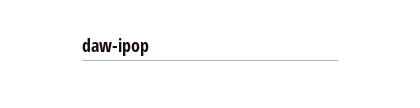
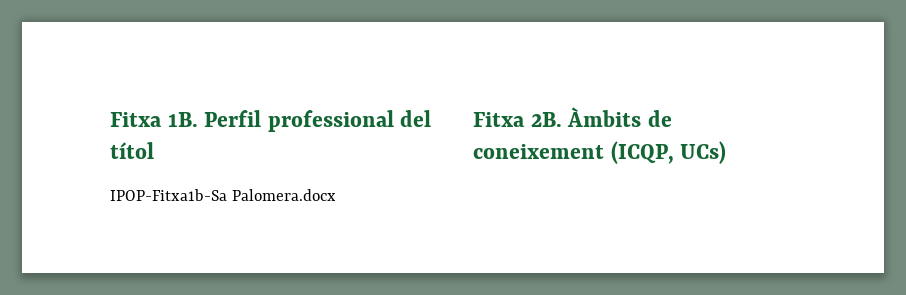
[82,38,149,56] daw-ipop -> [110,110,432,132] [110,142,154,159] [110,189,336,201] [473,107,672,127] [473,141,727,164] Fitxa 1B. Perfil professional del títol // IPOP-Fitxa1b-Sa Palomera.docx // Fitxa 2B. Àmbits de coneixement (ICQP, UCs)

